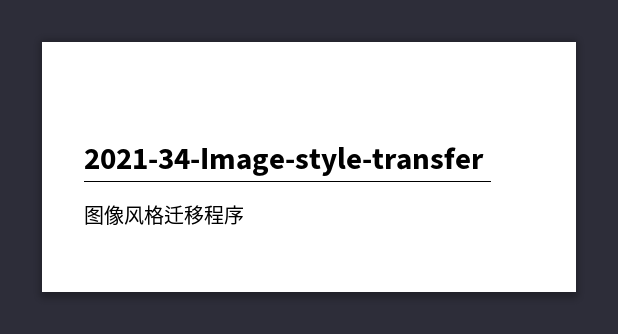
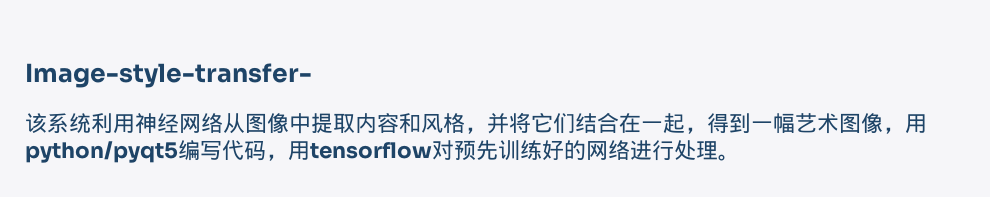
[84,147,484,176] [84,205,244,225] 2021-34-Image-style-transfer // 图像风格迁移程序 -> [25,63,312,88] [25,112,927,134] [25,140,740,163] Image-style-transfer- // 该系统利用神经网络从图像中提取内容和风格，并将它们结合在一起，得到一幅艺术图像，用python/pyqt5编写代码，用tensorflow对预先训练好的网络进行处理。

